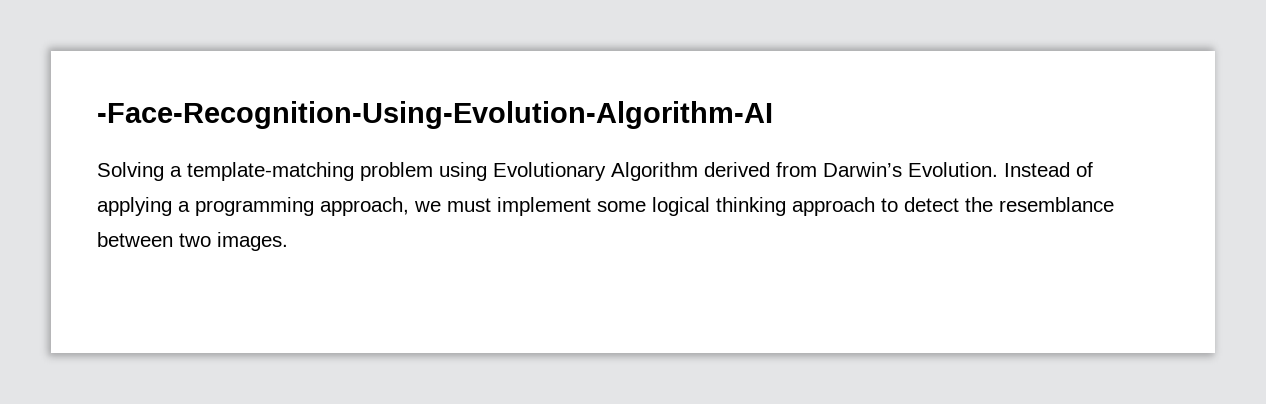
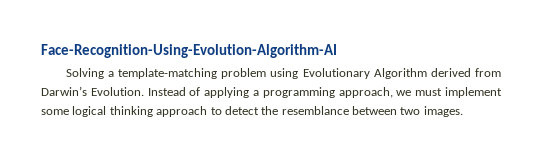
[97,101,773,129] -Face-Recognition-Using-Evolution-Algorithm-AI -> [41,44,337,58] Face-Recognition-Using-Evolution-Algorithm-AI

